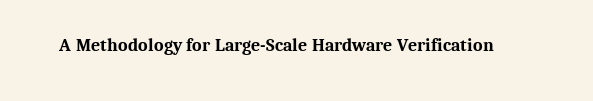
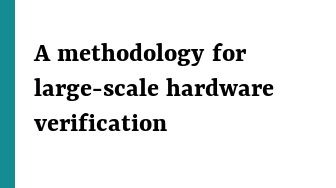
[75,38,494,55] Methodology for Large-Scale Hardware Verification -> [57,43,247,66] [34,78,275,101] [34,113,167,131] methodology for large-scale hardware verification

